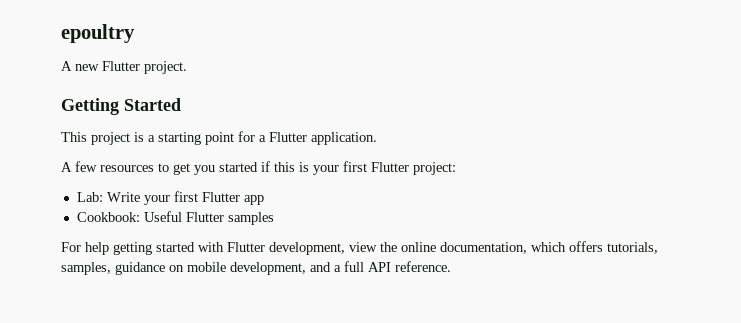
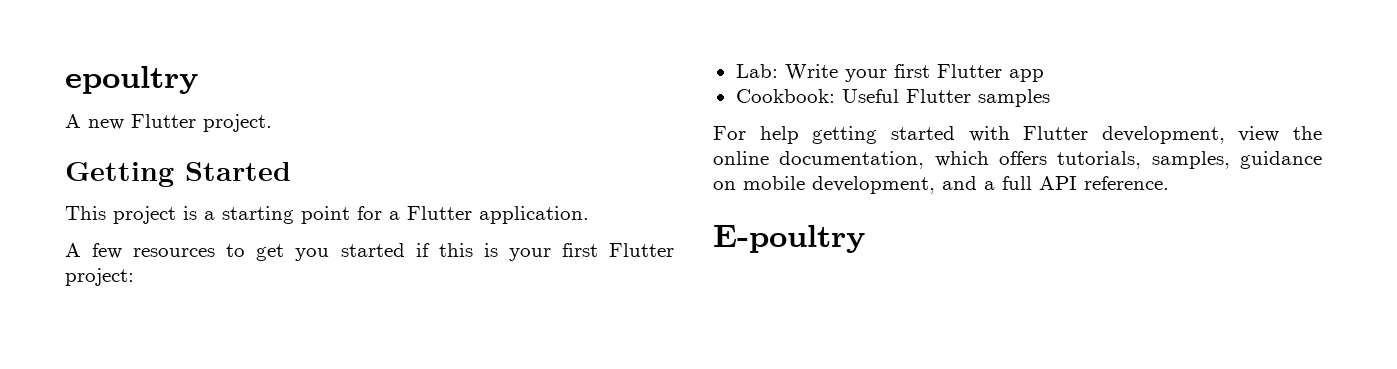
(451, 266) none -> [713,225,865,253] // E-poultry

